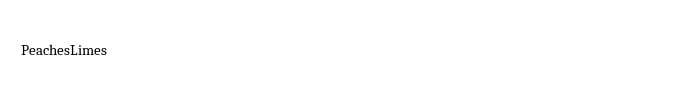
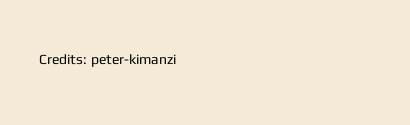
[21,44,107,55] PeachesLimes -> [39,54,176,67] Credits: peter-kimanzi

